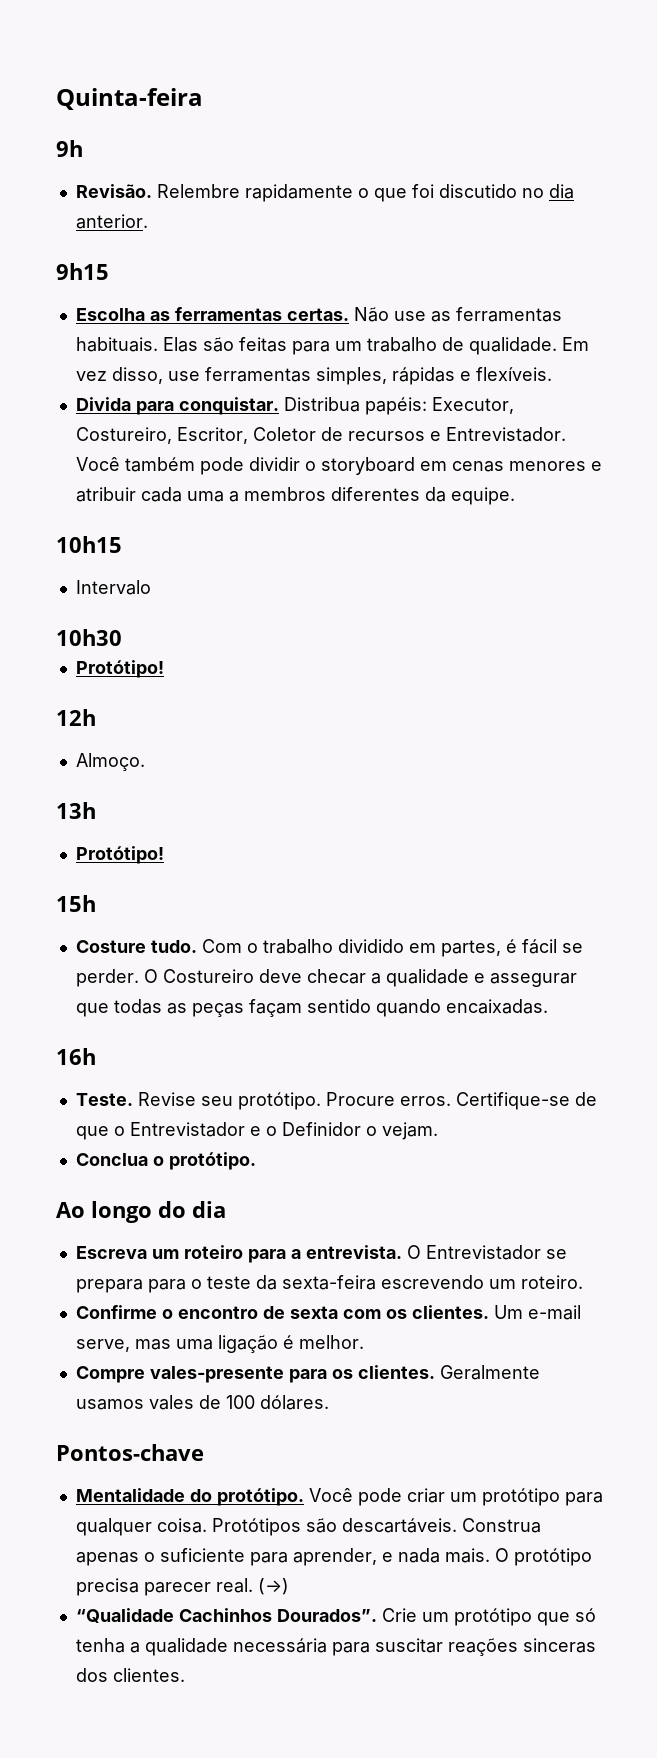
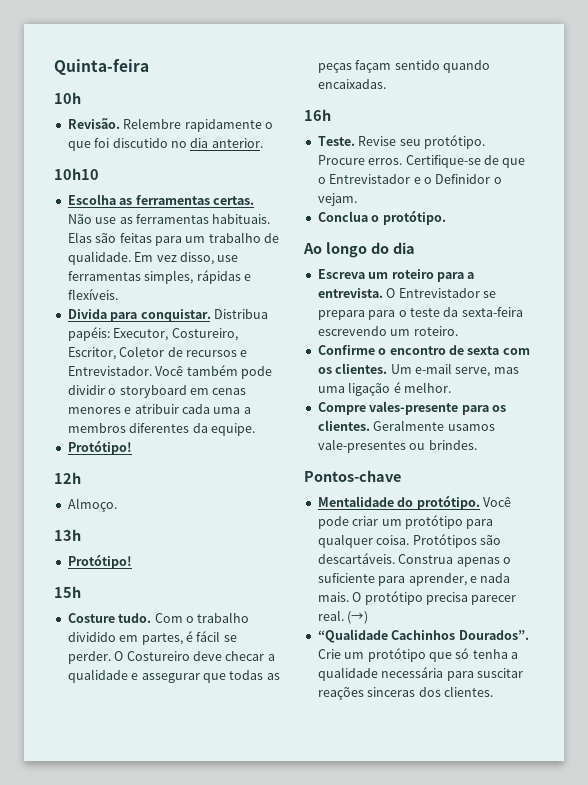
[56,140,83,157] 9h -> [54,92,81,104] 10h
[56,263,109,280] 9h15 -> [54,168,99,180] 10h10
[56,536,122,553] [75,580,151,595] [56,629,122,646] // 10h15 // Intervalo // 10h30 -> (255, 429) none
[148,1395,329,1410] vales de 100 dólares. -> [317,439,477,453] vale-presentes ou brindes.

